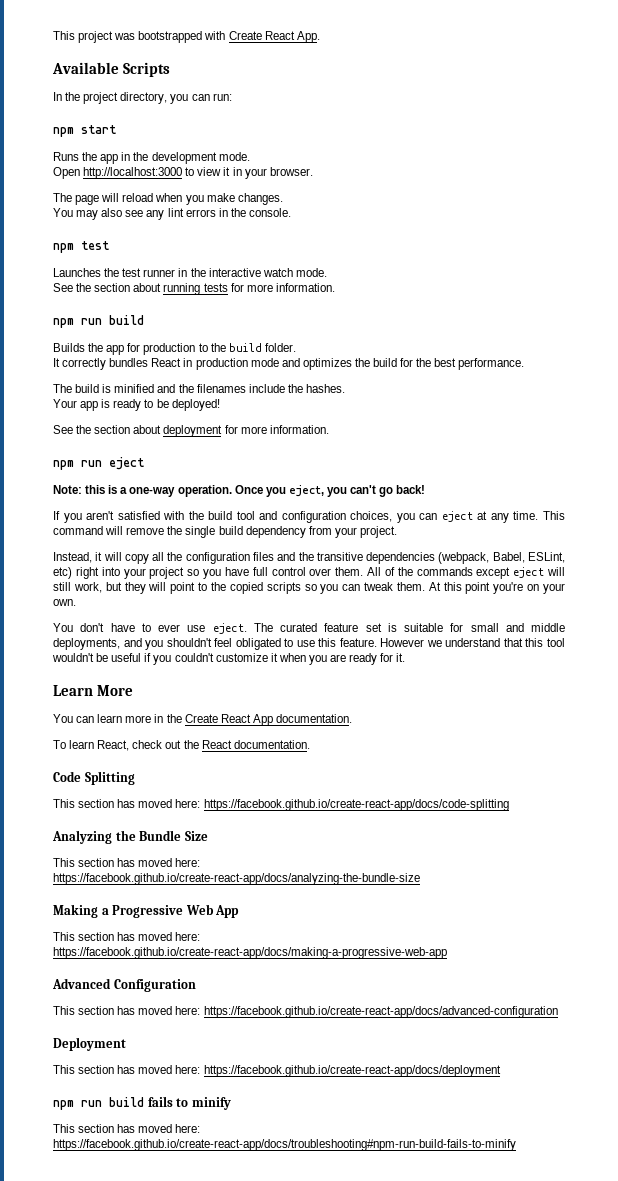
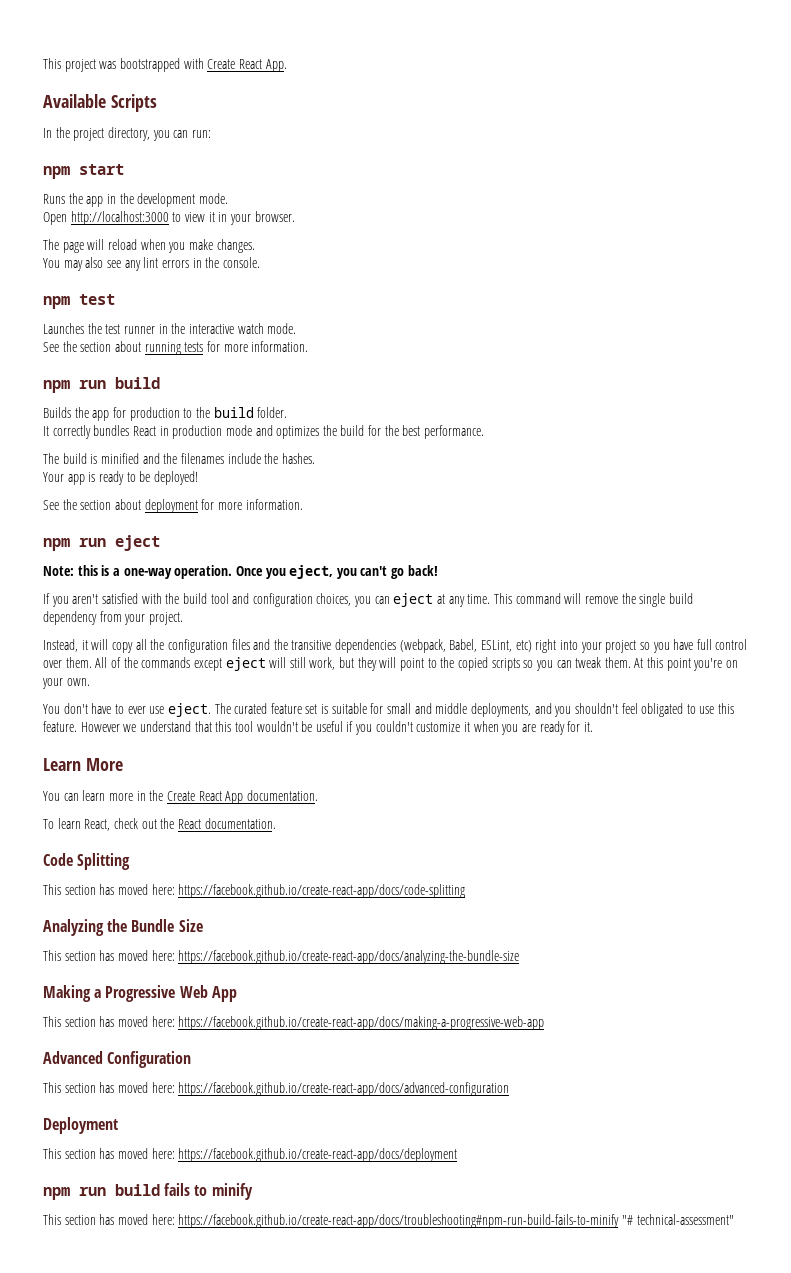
(516, 1145) none -> [621,1214,734,1225] "# technical-assessment"

